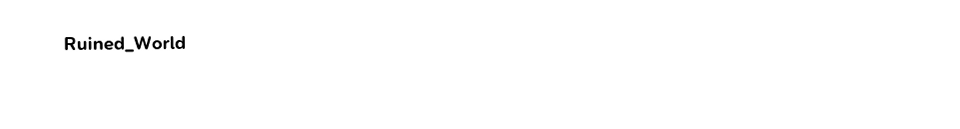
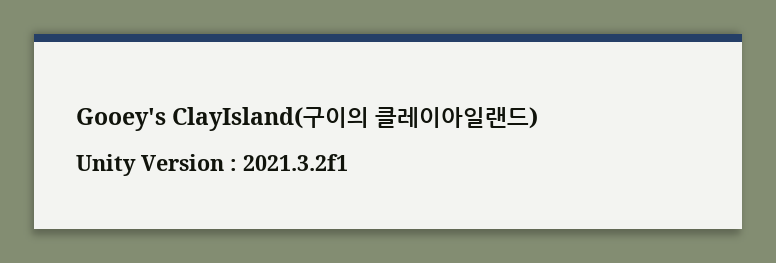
[63,34,186,54] Ruined_World -> [76,107,539,131] [76,154,348,176] Gooey's ClayIsland(구이의 클레이아일랜드) // Unity Version : 2021.3.2f1

